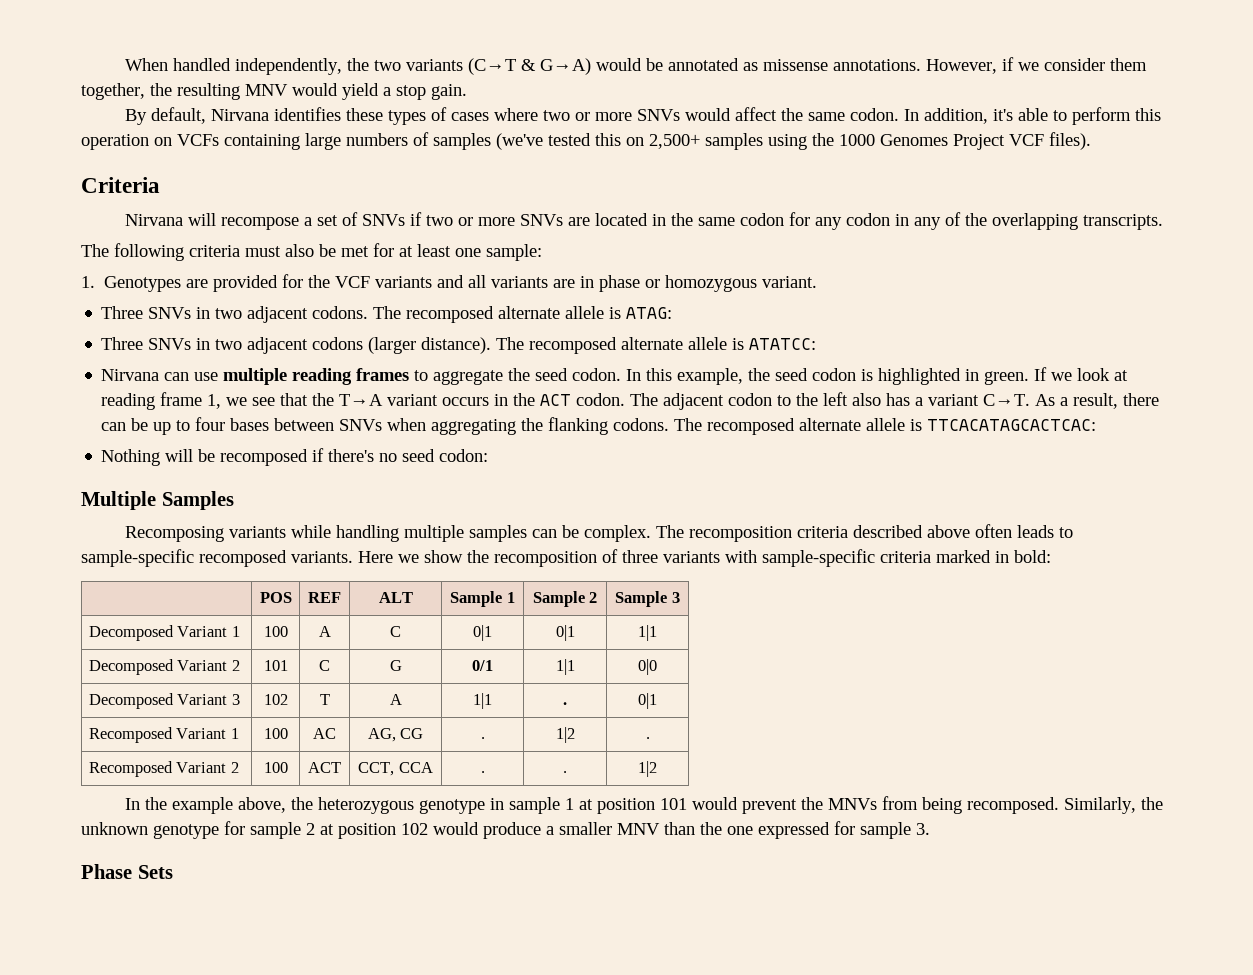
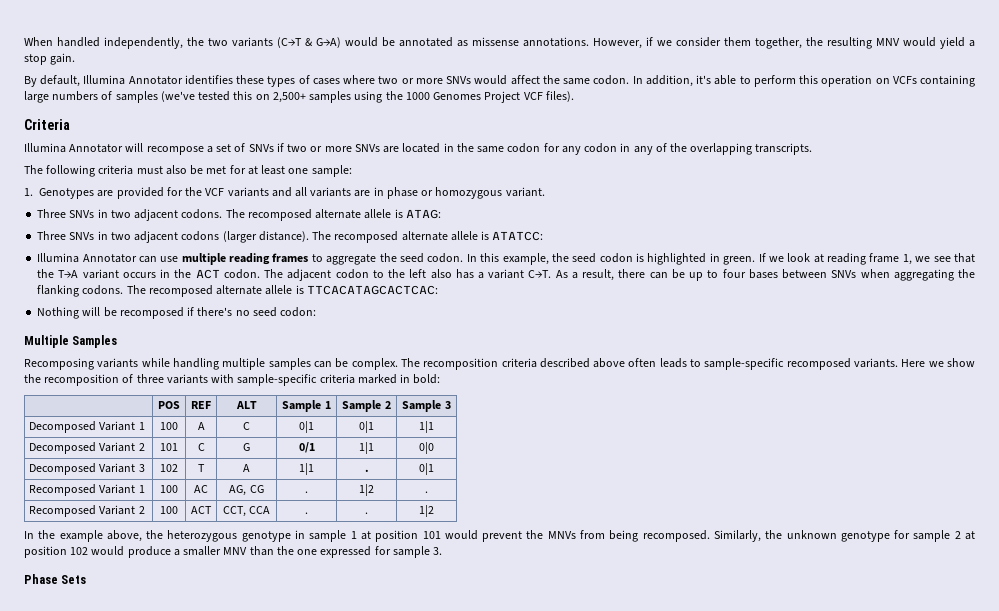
[211,109,270,121] Nirvana -> [83,75,183,85] Illumina Annotator
[125,214,184,226] Nirvana -> [24,143,124,153] Illumina Annotator
[101,369,160,381] Nirvana -> [37,253,137,263] Illumina Annotator

